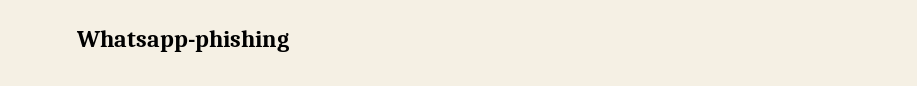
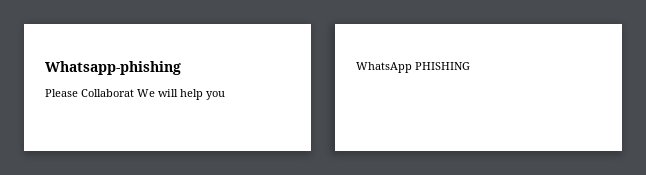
(289, 41) none -> [45,89,225,100] [356,62,470,73] // Please Collaborat We will help you // WhatsApp PHISHING

